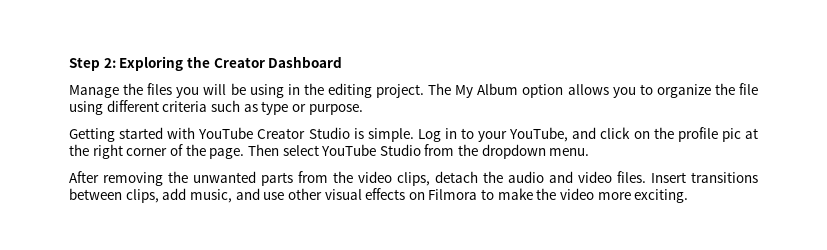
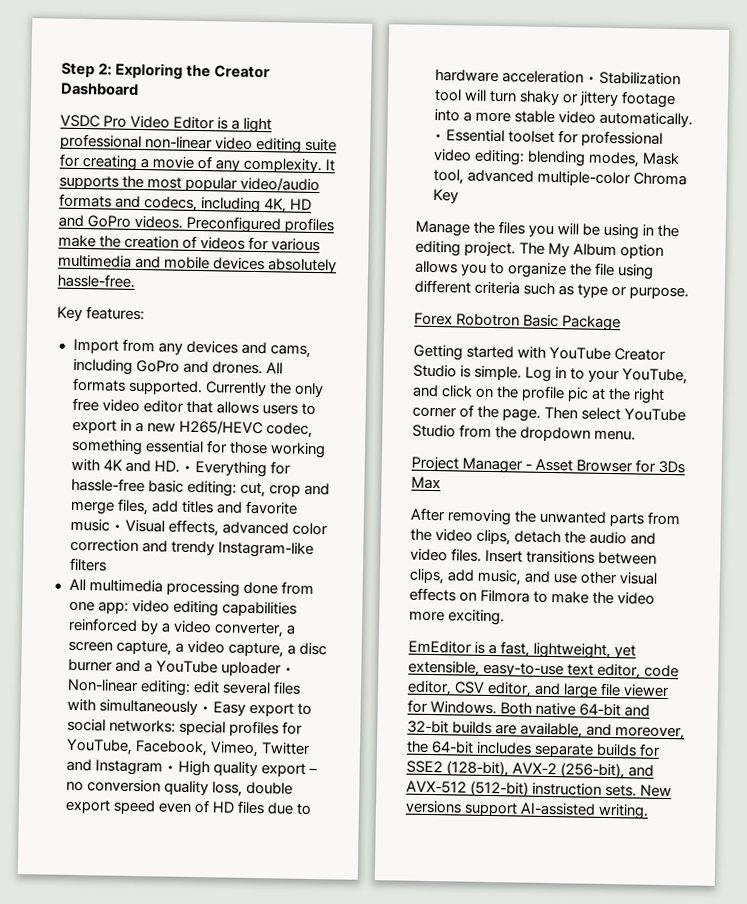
(343, 62) none -> [60,114,273,134] [60,133,338,154] [59,153,336,174] [59,175,321,193] [59,193,313,214] [58,214,335,234] [58,234,321,252] [58,254,338,274] [57,273,135,288] [57,306,146,322] [72,338,311,358] [72,358,283,375] [71,377,324,398] [71,397,316,416] [71,419,313,438] [70,438,326,459] [70,458,291,478] [70,477,330,498] [69,498,298,516] [69,518,328,537] [69,538,314,558] [68,557,107,572] [68,578,314,597] [68,599,297,617] [67,617,296,638] [67,640,327,658] [67,658,293,677] [66,678,301,696] [66,698,312,717] [66,718,303,737] [65,738,311,758] [65,758,318,777] [65,779,293,797] [64,799,312,815] [434,68,681,86] [433,88,676,109] [433,108,693,128] [433,129,663,147] [432,148,680,168] [432,168,687,187] [432,188,459,204] // VSDC Pro Video Editor is a light professional non-linear video editing suite for creating a movie of any complexity. It supports the most popular video/audio formats and codecs, including 4K, HD and GoPro videos. Preconfigured profiles make the creation of videos for various multimedia and mobile devices absolutely hassle-free. // Key features: // Import from any devices and cams, including GoPro and drones. All formats supported. Сurrently the only free video editor that allows users to export in a new H265/HEVC codec, something essential for those working with 4K and HD. • Everything for hassle-free basic editing: cut, crop and merge files, add titles and favorite music • Visual effects, advanced color correction and trendy Instagram-like filters // All multimedia processing done from one app: video editing capabilities reinforced by a video converter, a screen capture, a video capture, a disc burner and a YouTube uploader • Non-linear editing: edit several files with simultaneously • Easy export to social networks: special profiles for YouTube, Facebook, Vimeo, Twitter and Instagram • High quality export – no conversion quality loss, double export speed even of HD files due to hardware acceleration • Stabilization tool will turn shaky or jittery footage into a more stable video automatically. • Essential toolset for professional video editing: blending modes, Mask tool, advanced multiple-color Chroma Key
(363, 109) none -> [414,312,622,332] // Forex Robotron Basic Package
(590, 152) none -> [411,456,686,474] [411,476,441,490] // Project Manager - Asset Browser for 3Ds Max
(689, 196) none -> [408,640,637,660] [408,660,680,680] [407,680,671,699] [407,699,651,717] [407,720,686,741] [406,740,662,758] [406,760,655,780] [406,780,673,798] [405,800,650,820] // EmEditor is a fast, lightweight, yet extensible, easy-to-use text editor, code editor, CSV editor, and large file viewer for Windows. Both native 64-bit and 32-bit builds are available, and moreover, the 64-bit includes separate builds for SSE2 (128-bit), AVX-2 (256-bit), and AVX-512 (512-bit) instruction sets. New versions support AI-assisted writing.

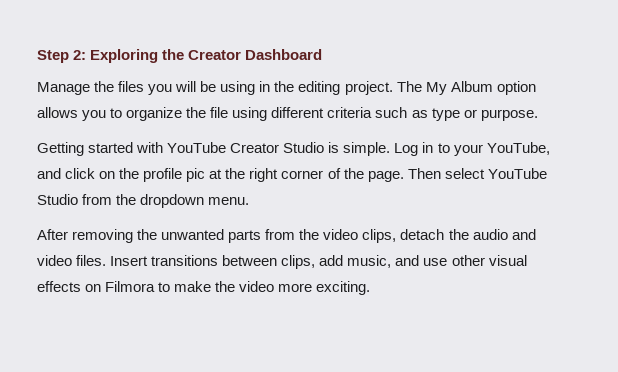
[60,114,273,134] [60,133,338,154] [59,153,336,174] [59,175,321,193] [59,193,313,214] [58,214,335,234] [58,234,321,252] [58,254,338,274] [57,273,135,288] [57,306,146,322] [72,338,311,358] [72,358,283,375] [71,377,324,398] [71,397,316,416] [71,419,313,438] [70,438,326,459] [70,458,291,478] [70,477,330,498] [69,498,298,516] [69,518,328,537] [69,538,314,558] [68,557,107,572] [68,578,314,597] [68,599,297,617] [67,617,296,638] [67,640,327,658] [67,658,293,677] [66,678,301,696] [66,698,312,717] [66,718,303,737] [65,738,311,758] [65,758,318,777] [65,779,293,797] [64,799,312,815] [434,68,681,86] [433,88,676,109] [433,108,693,128] [433,129,663,147] [432,148,680,168] [432,168,687,187] [432,188,459,204] // VSDC Pro Video Editor is a light professional non-linear video editing suite for creating a movie of any complexity. It supports the most popular video/audio formats and codecs, including 4K, HD and GoPro videos. Preconfigured profiles make the creation of videos for various multimedia and mobile devices absolutely hassle-free. // Key features: // Import from any devices and cams, including GoPro and drones. All formats supported. Сurrently the only free video editor that allows users to export in a new H265/HEVC codec, something essential for those working with 4K and HD. • Everything for hassle-free basic editing: cut, crop and merge files, add titles and favorite music • Visual effects, advanced color correction and trendy Instagram-like filters // All multimedia processing done from one app: video editing capabilities reinforced by a video converter, a screen capture, a video capture, a disc burner and a YouTube uploader • Non-linear editing: edit several files with simultaneously • Easy export to social networks: special profiles for YouTube, Facebook, Vimeo, Twitter and Instagram • High quality export – no conversion quality loss, double export speed even of HD files due to hardware acceleration • Stabilization tool will turn shaky or jittery footage into a more stable video automatically. • Essential toolset for professional video editing: blending modes, Mask tool, advanced multiple-color Chroma Key -> (323, 54) none
[414,312,622,332] // Forex Robotron Basic Package -> (538, 115) none
[411,456,686,474] [411,476,441,490] // Project Manager - Asset Browser for 3Ds Max -> (250, 201) none
[408,640,637,660] [408,660,680,680] [407,680,671,699] [407,699,651,717] [407,720,686,741] [406,740,662,758] [406,760,655,780] [406,780,673,798] [405,800,650,820] // EmEditor is a fast, lightweight, yet extensible, easy-to-use text editor, code editor, CSV editor, and large file viewer for Windows. Both native 64-bit and 32-bit builds are available, and moreover, the 64-bit includes separate builds for SSE2 (128-bit), AVX-2 (256-bit), and AVX-512 (512-bit) instruction sets. New versions support AI-assisted writing. -> (371, 288) none

